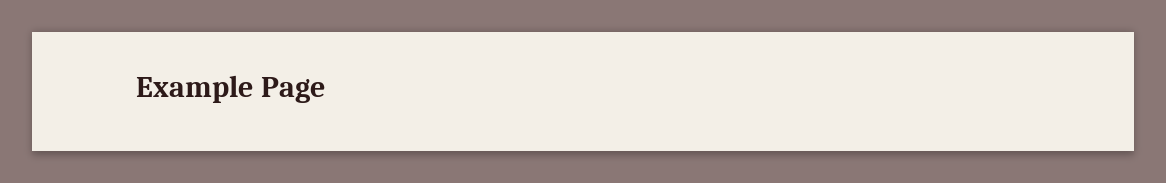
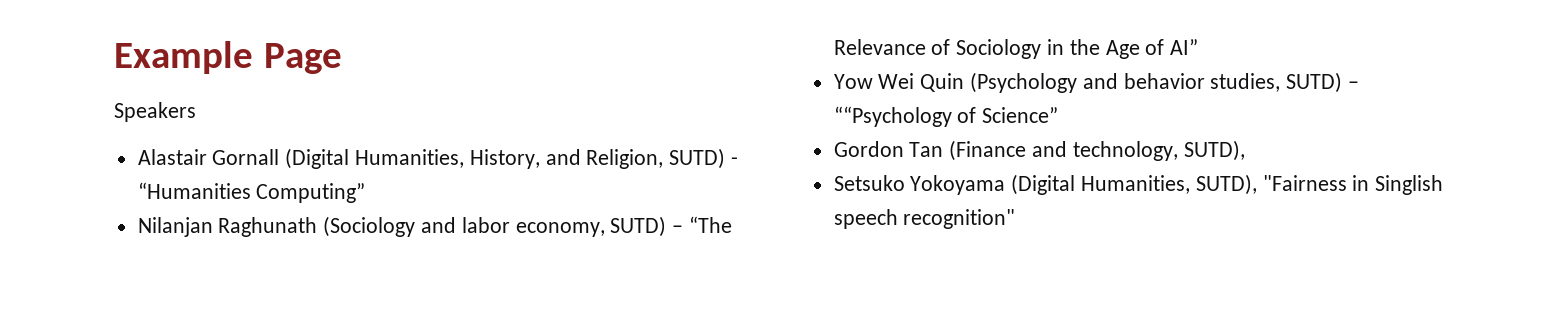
(326, 90) none -> [114,102,196,122] [137,148,739,169] [137,182,366,203] [137,216,733,237] [833,39,1199,59] [833,72,1360,93] [833,106,1059,127] [833,140,1245,161] [833,174,1444,195] [833,209,1016,229] // Speakers // Alastair Gornall (Digital Humanities, History, and Religion, SUTD) - “Humanities Computing” // Nilanjan Raghunath (Sociology and labor economy, SUTD) – “The Relevance of Sociology in the Age of AI” // Yow Wei Quin (Psychology and behavior studies, SUTD) – ““Psychology of Science” // Gordon Tan (Finance and technology, SUTD), // Setsuko Yokoyama (Digital Humanities, SUTD), "Fairness in Singlish speech recognition"

